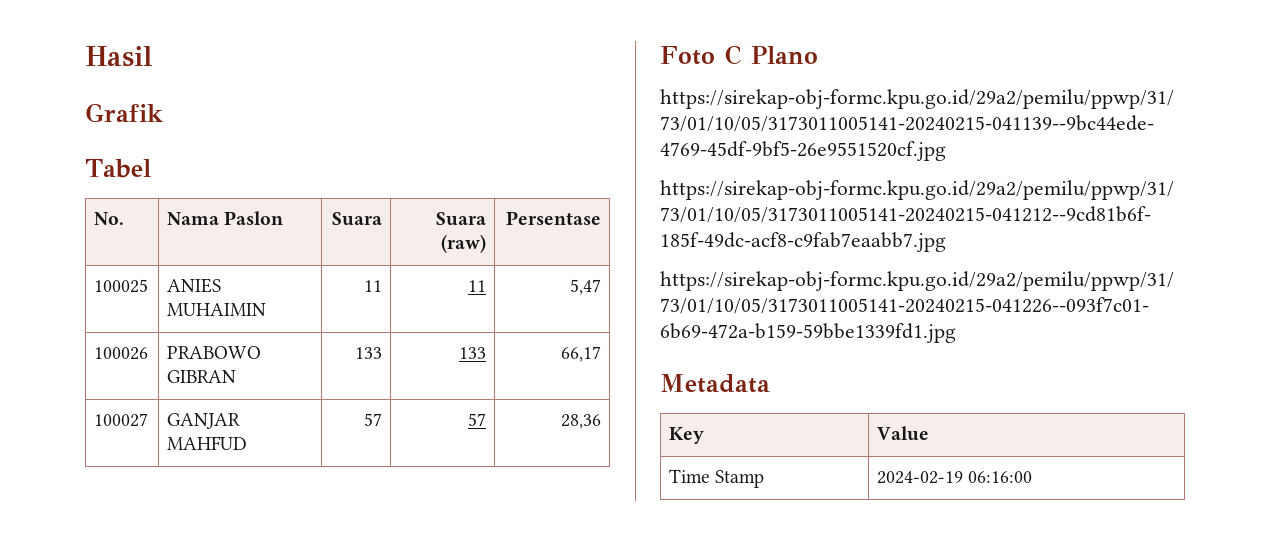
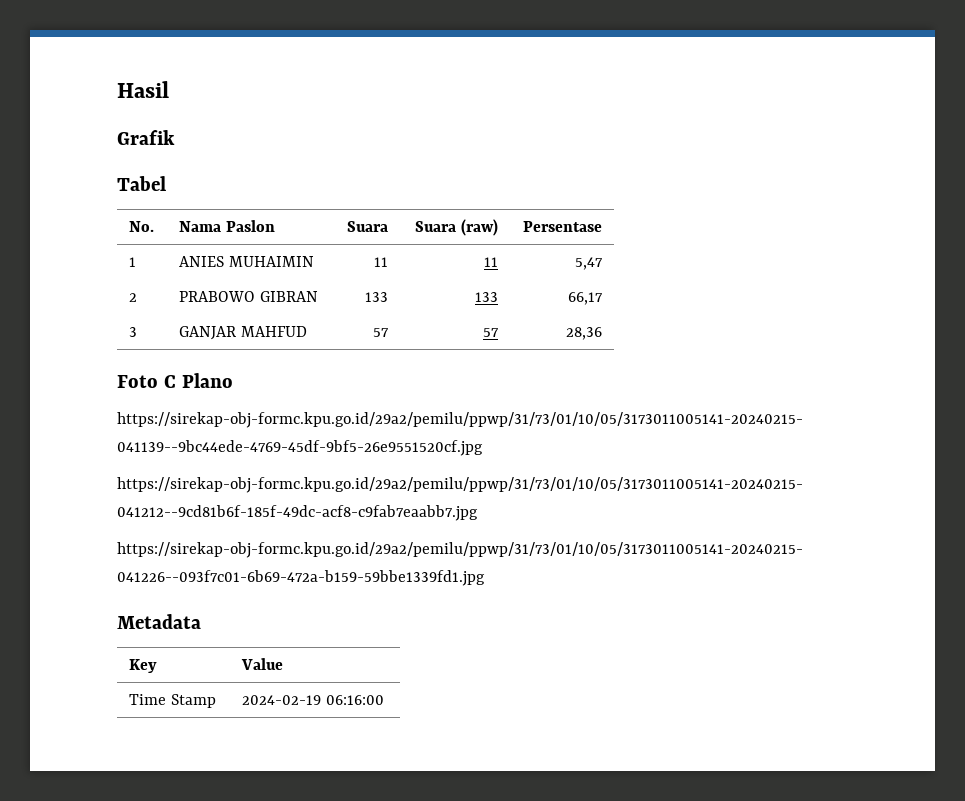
[94,279,149,293] 100025 -> [129,257,137,267] 1
[94,347,149,360] 100026 -> [129,293,138,302] 2
[94,413,149,427] 100027 -> [129,327,138,337] 3

